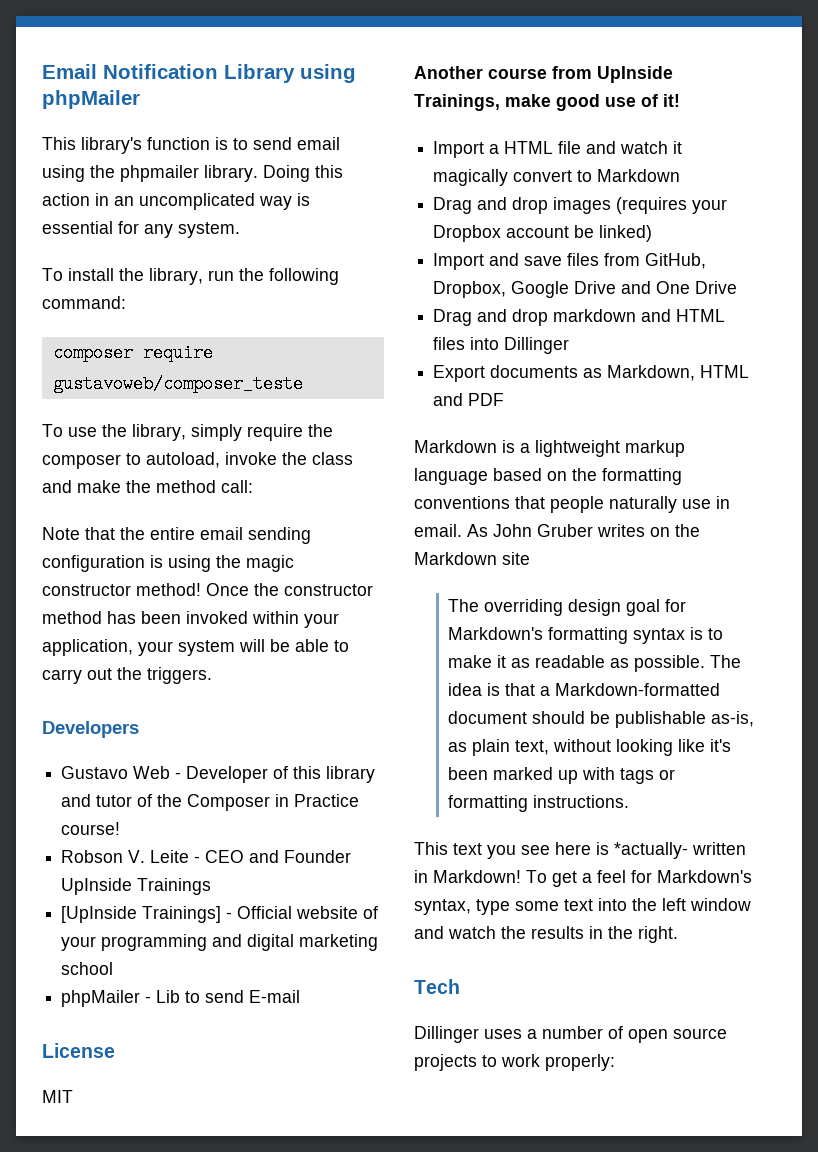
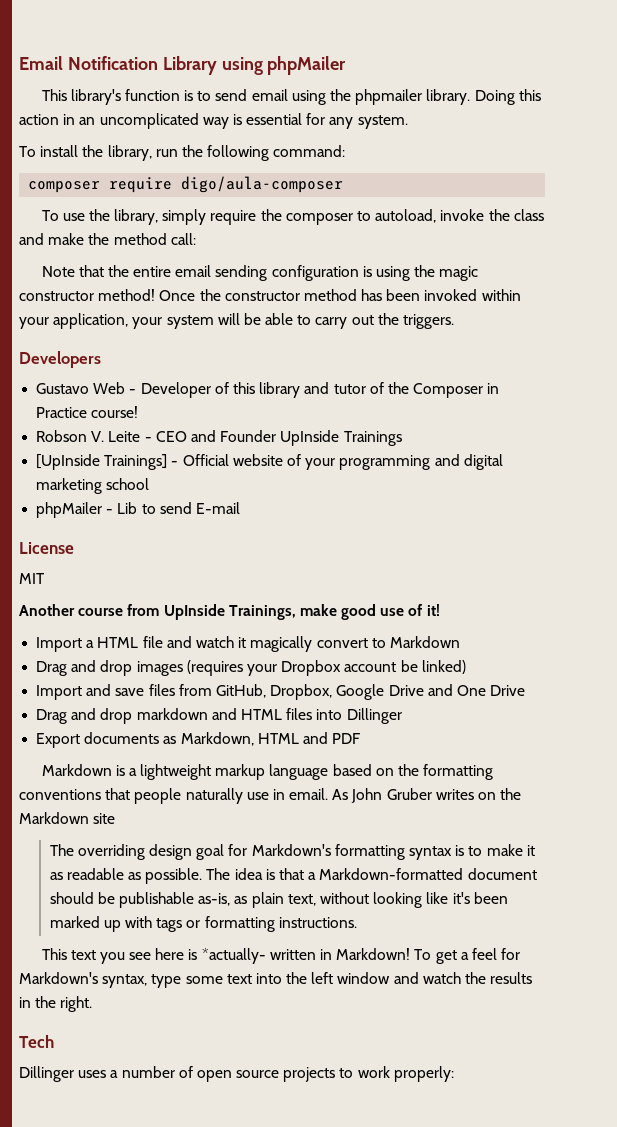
[52,375,303,393] gustavoweb/composer_teste -> [181,176,344,193] digo/aula-composer

